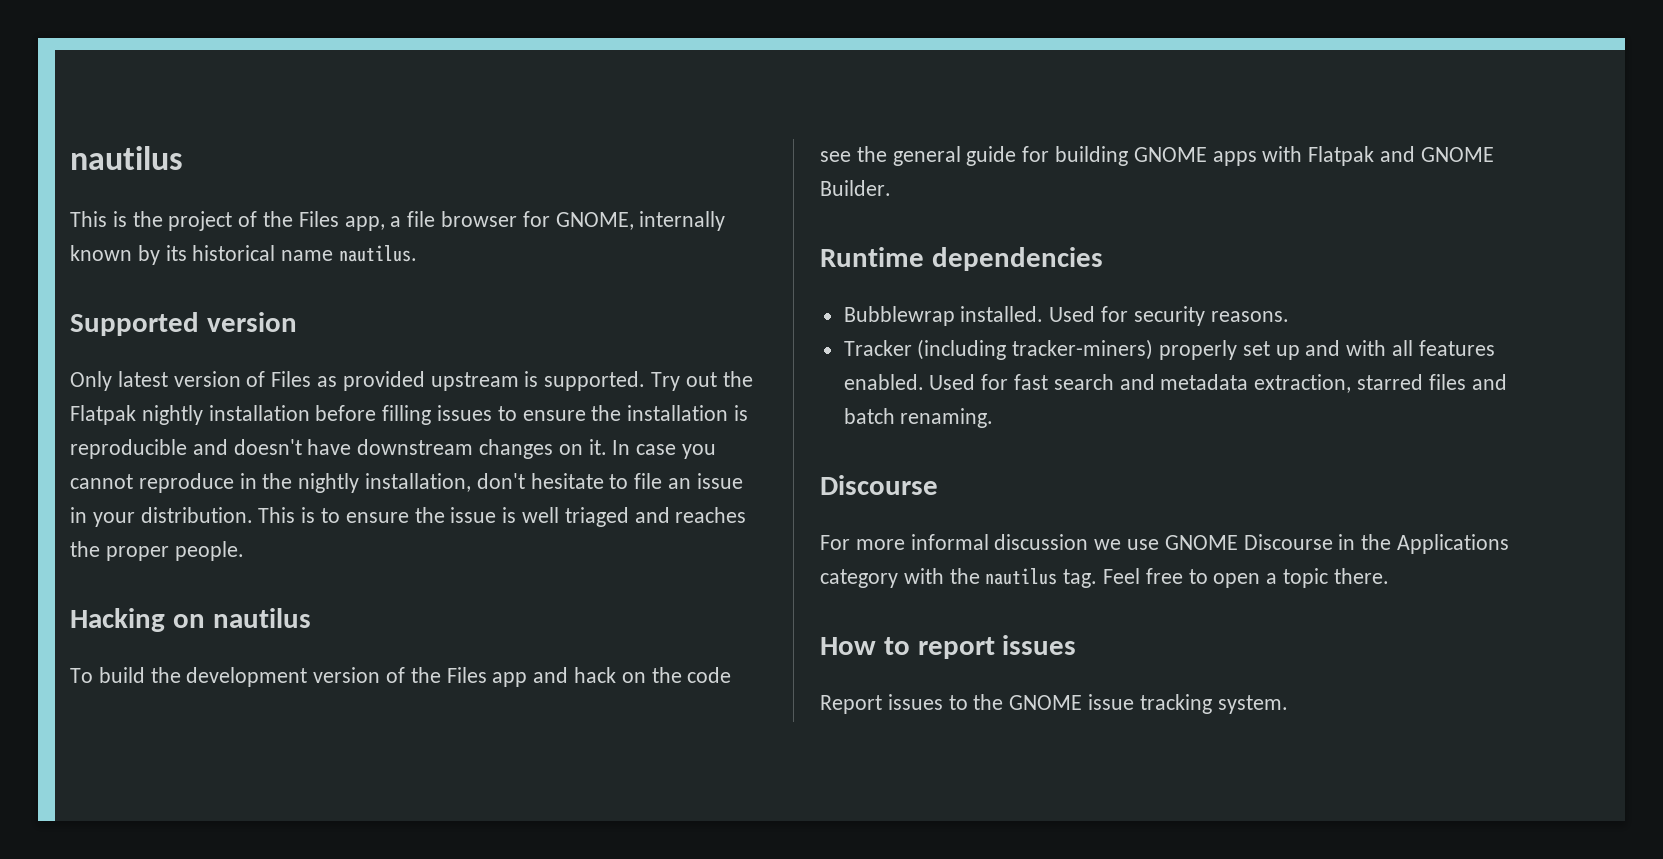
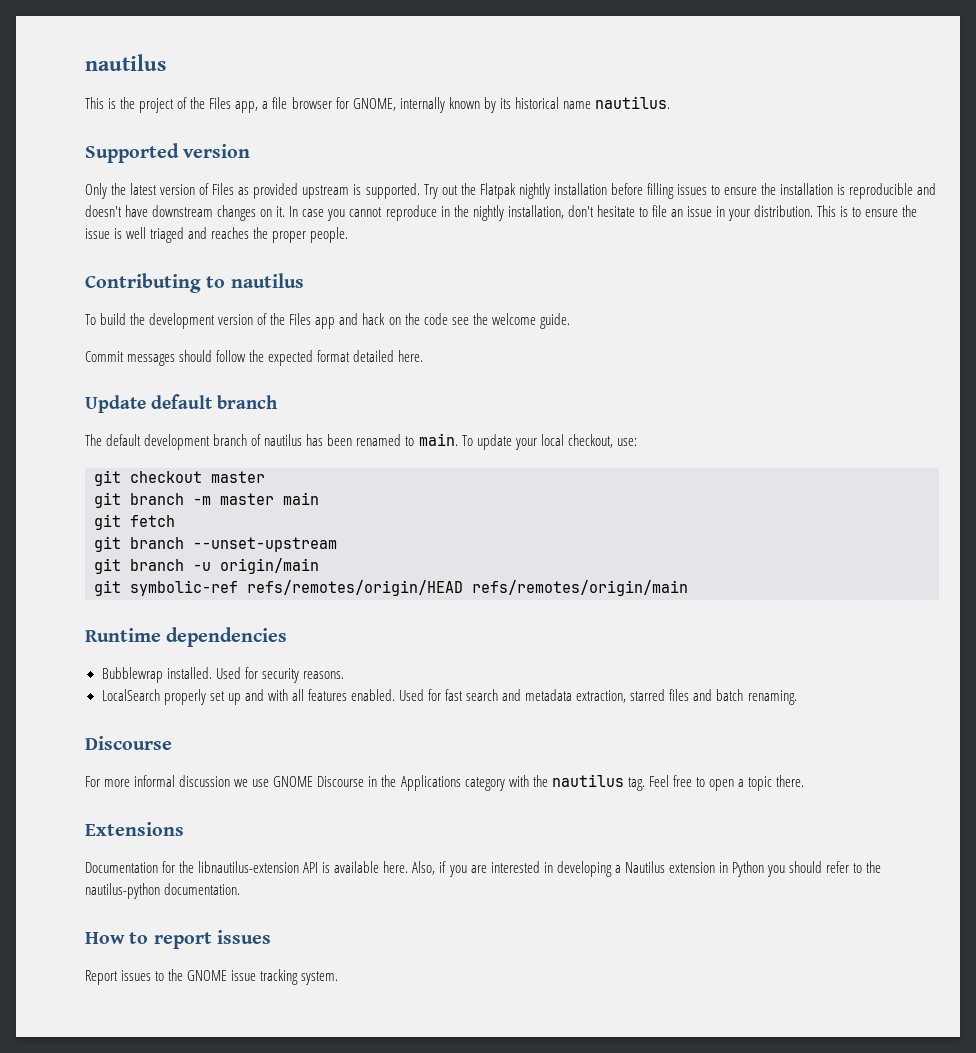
(112, 381) none -> [111,183,127,195] the
[70,608,205,632] Hacking on -> [85,273,226,293] Contributing to
[892,146,1494,166] [820,180,891,196] general guide for building GNOME apps with Flatpak and GNOME Builder. -> [491,313,570,329] [85,350,424,366] [85,394,278,413] [85,433,637,450] [94,470,265,486] [94,492,319,508] [94,514,175,530] [94,536,337,552] [94,558,319,574] [94,580,688,596] welcome guide. // Commit messages should follow the expected format detailed here. // Update default branch // The default development branch of nautilus has been renamed to main. To update your local checkout, use: // git checkout master // git branch -m master main // git fetch // git branch --unset-upstream // git branch -u origin/main // git symbolic-ref refs/remotes/origin/HEAD refs/remotes/origin/main
[843,339,1154,360] Tracker (including tracker-miners) -> [101,689,160,701] LocalSearch
(1389, 576) none -> [85,822,184,836] [85,861,882,877] [85,883,241,899] // Extensions // Documentation for the libnautilus-extension API is available here. Also, if you are interested in developing a Nautilus extension in Python you should refer to the nautilus-python documentation.

